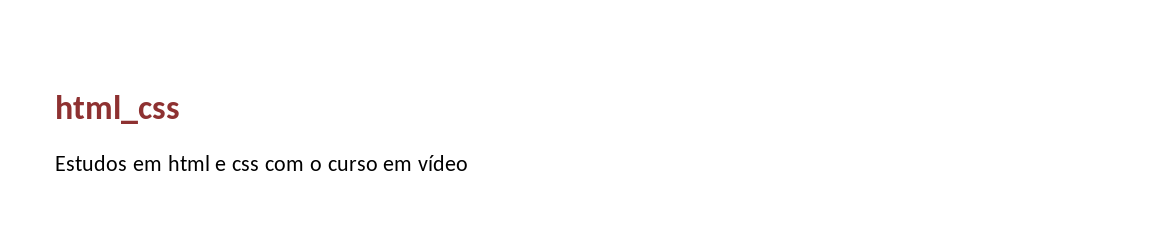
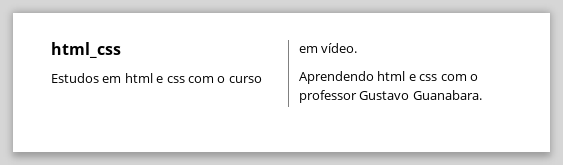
[418,155,469,171] vídeo -> [321,43,358,53] [299,71,478,84] [299,90,482,103] vídeo. // Aprendendo html e css com o professor Gustavo Guanabara.

